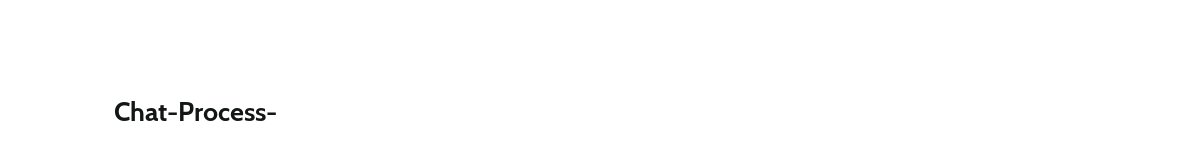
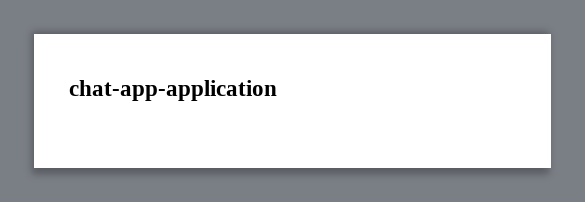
[114,101,277,121] Chat-Process- -> [69,80,277,101] chat-app-application

